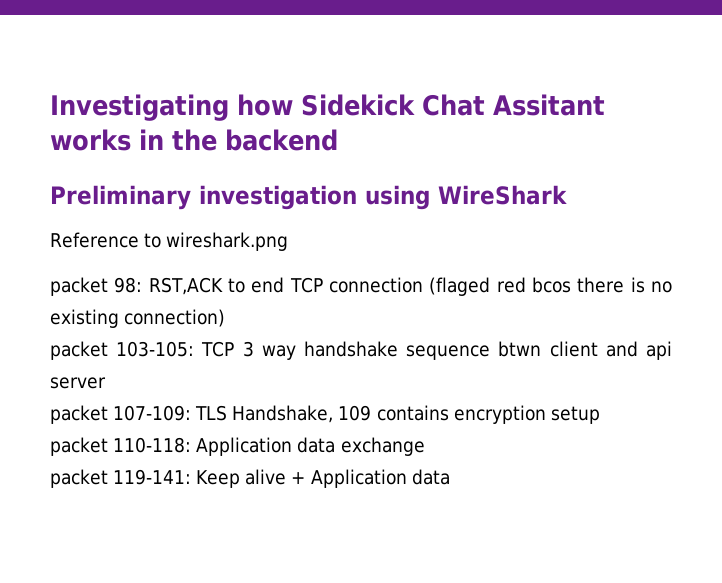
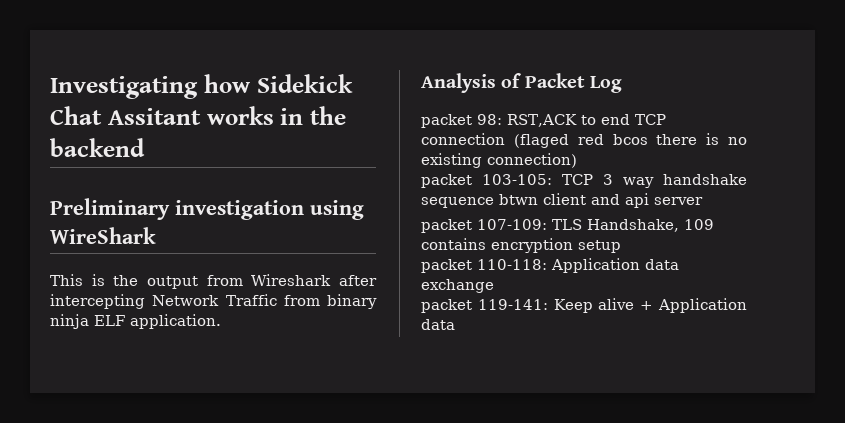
[50,232,289,251] Reference to wireshark.png -> [50,274,377,289] [50,294,377,309] [50,314,221,329] [421,73,623,93] This is the output from Wireshark after intercepting Network Traffic from binary ninja ELF application. // Analysis of Packet Log

